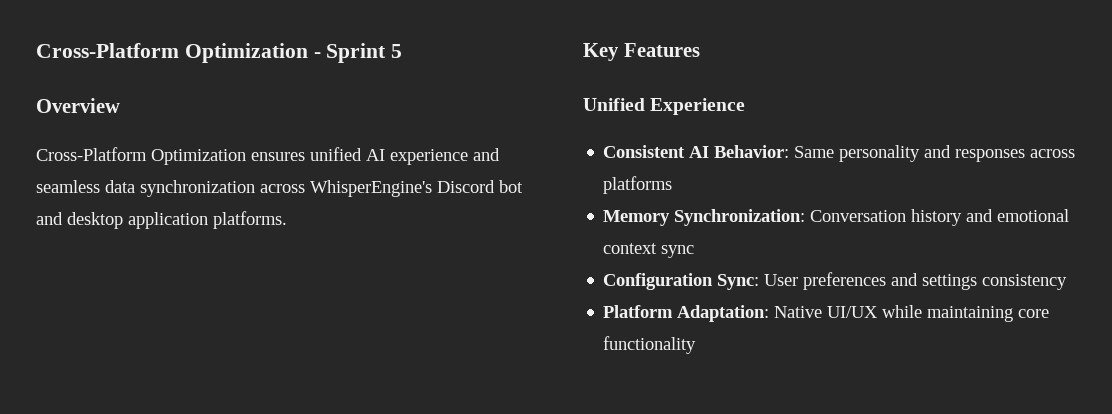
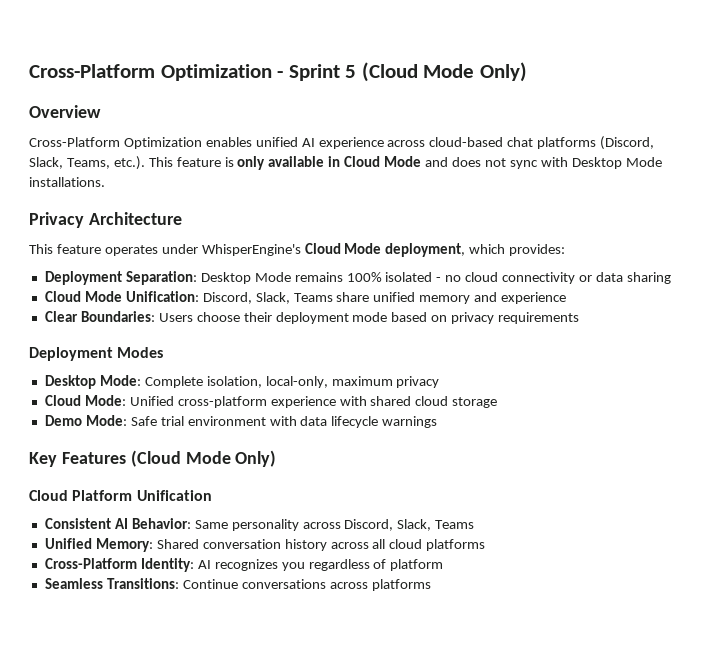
(403, 51) none -> [361,62,527,82] (Cloud Mode Only)
[251,152,305,161] ensures -> [205,137,252,147] enables
[473,148,500,161] [36,180,523,197] [36,211,287,229] [583,43,700,61] [583,98,746,115] and seamless data synchronization across WhisperEngine's Discord bot and desktop application platforms. // Key Features // Unified Experience -> [387,136,655,150] [29,156,662,170] [29,177,105,187] [29,212,182,228] [29,243,566,257] [44,271,671,285] [44,291,567,304] [44,311,580,324] [29,347,164,361] [44,375,440,389] [44,395,498,408] [44,415,438,428] [29,450,277,467] [29,490,212,501] across cloud-based chat platforms (Discord, Slack, Teams, etc.). This feature is only available in Cloud Mode and does not sync with Desktop Mode installations. // Privacy Architecture // This feature operates under WhisperEngine's Cloud Mode deployment, which provides: // Deployment Separation: Desktop Mode remains 100% isolated - no cloud connectivity or data sharing // Cloud Mode Unification: Discord, Slack, Teams share unified memory and experience // Clear Boundaries: Users choose their deployment mode based on privacy requirements // Deployment Modes // Desktop Mode: Complete isolation, local-only, maximum privacy // Cloud Mode: Unified cross-platform experience with shared cloud storage // Demo Mode: Safe trial environment with data lifecycle warnings // Key Features (Cloud Mode Only) // Cloud Platform Unification
[924,145,1076,162] [603,176,673,194] [603,209,1070,226] [603,243,695,258] [603,272,1068,290] [603,305,1050,322] [603,336,697,354] and responses across platforms // Memory Synchronization: Conversation history and emotional context sync // Configuration Sync: User preferences and settings consistency // Platform Adaptation: Native UI/UX while maintaining core functionality -> [302,519,475,531] [44,538,486,552] [44,558,444,572] [44,578,431,591] across Discord, Slack, Teams // Unified Memory: Shared conversation history across all cloud platforms // Cross-Platform Identity: AI recognizes you regardless of platform // Seamless Transitions: Continue conversations across platforms

